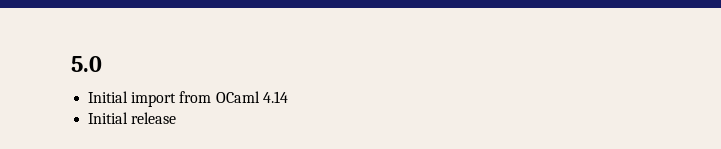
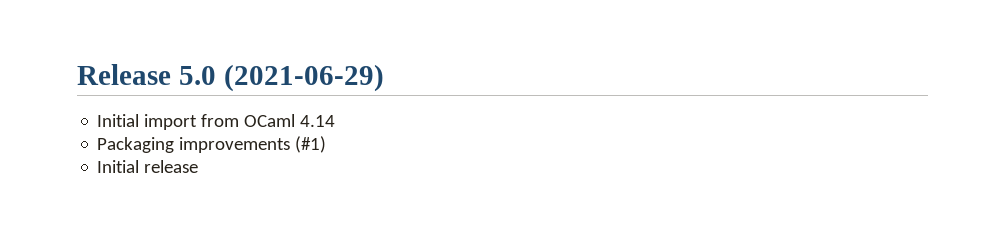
(71, 64) none -> [77,64,171,85] Release
(102, 64) none -> [223,64,384,92] (2021-06-29)
(288, 97) none -> [97,136,327,153] // Packaging improvements (#1)

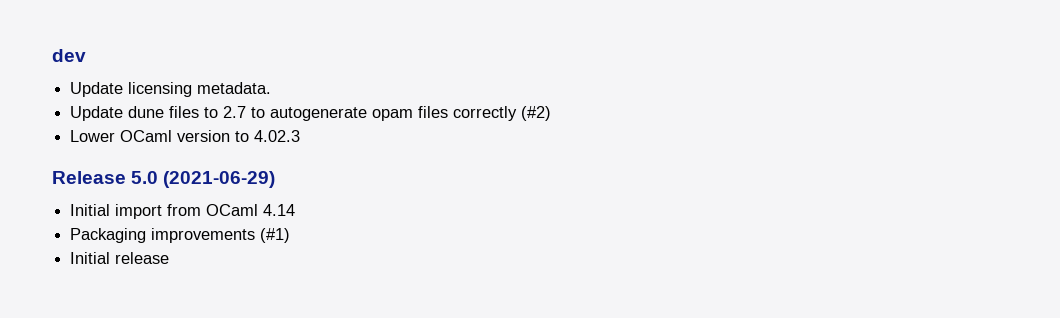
(77, 74) none -> [52,49,86,62] [70,82,272,97] [70,106,552,121] [70,130,301,142] dev // Update licensing metadata. // Update dune files to 2.7 to autogenerate opam files correctly (#2) // Lower OCaml version to 4.02.3 //

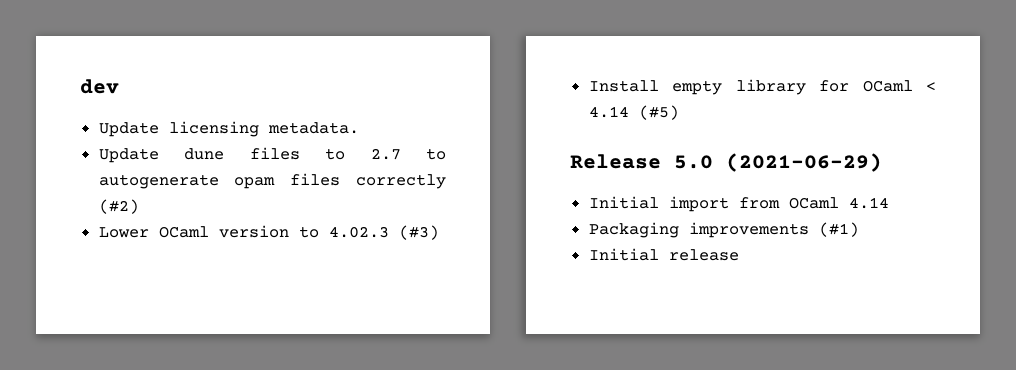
(301, 136) none -> [398,225,439,240] [588,79,936,95] [588,105,679,120] (#3) // Install empty library for OCaml < 4.14 (#5)

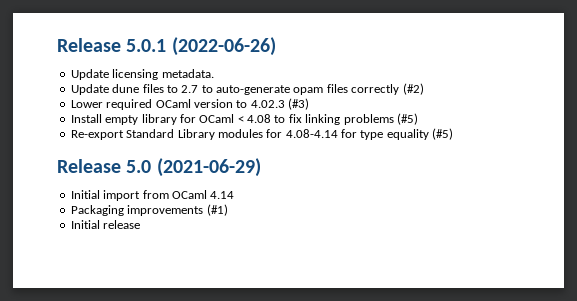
[80,79,119,94] dev -> [57,37,276,56] Release 5.0.1 (2022-06-26)
[98,174,219,189] autogenerate -> [216,85,290,95] auto-generate
(149, 232) none -> [106,99,153,110] required
[588,106,629,118] 4.14 -> [247,113,418,125] [70,129,429,140] 4.08 to fix linking problems (#5) // Re-export Standard Library modules for 4.08-4.14 for type equality

